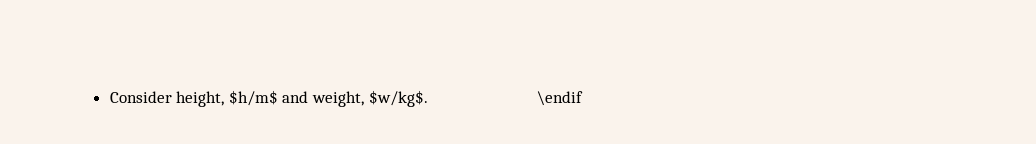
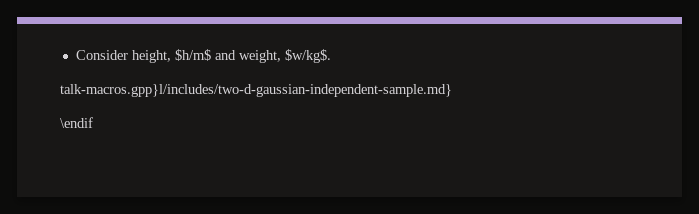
(428, 98) none -> [60,84,452,97] // talk-macros.gpp}l/includes/two-d-gaussian-independent-sample.md}

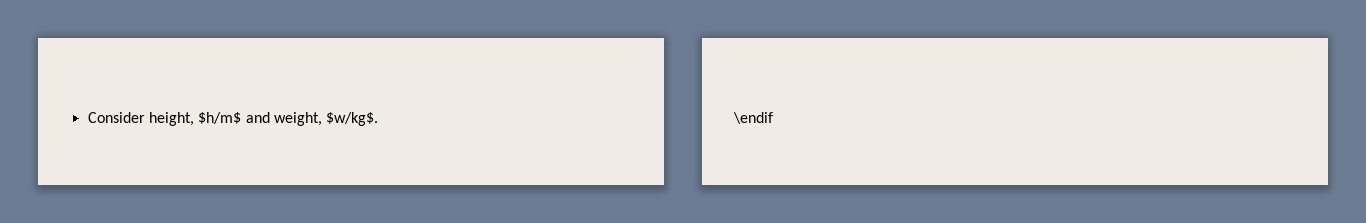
[60,84,452,97] // talk-macros.gpp}l/includes/two-d-gaussian-independent-sample.md} -> (379, 119) none

